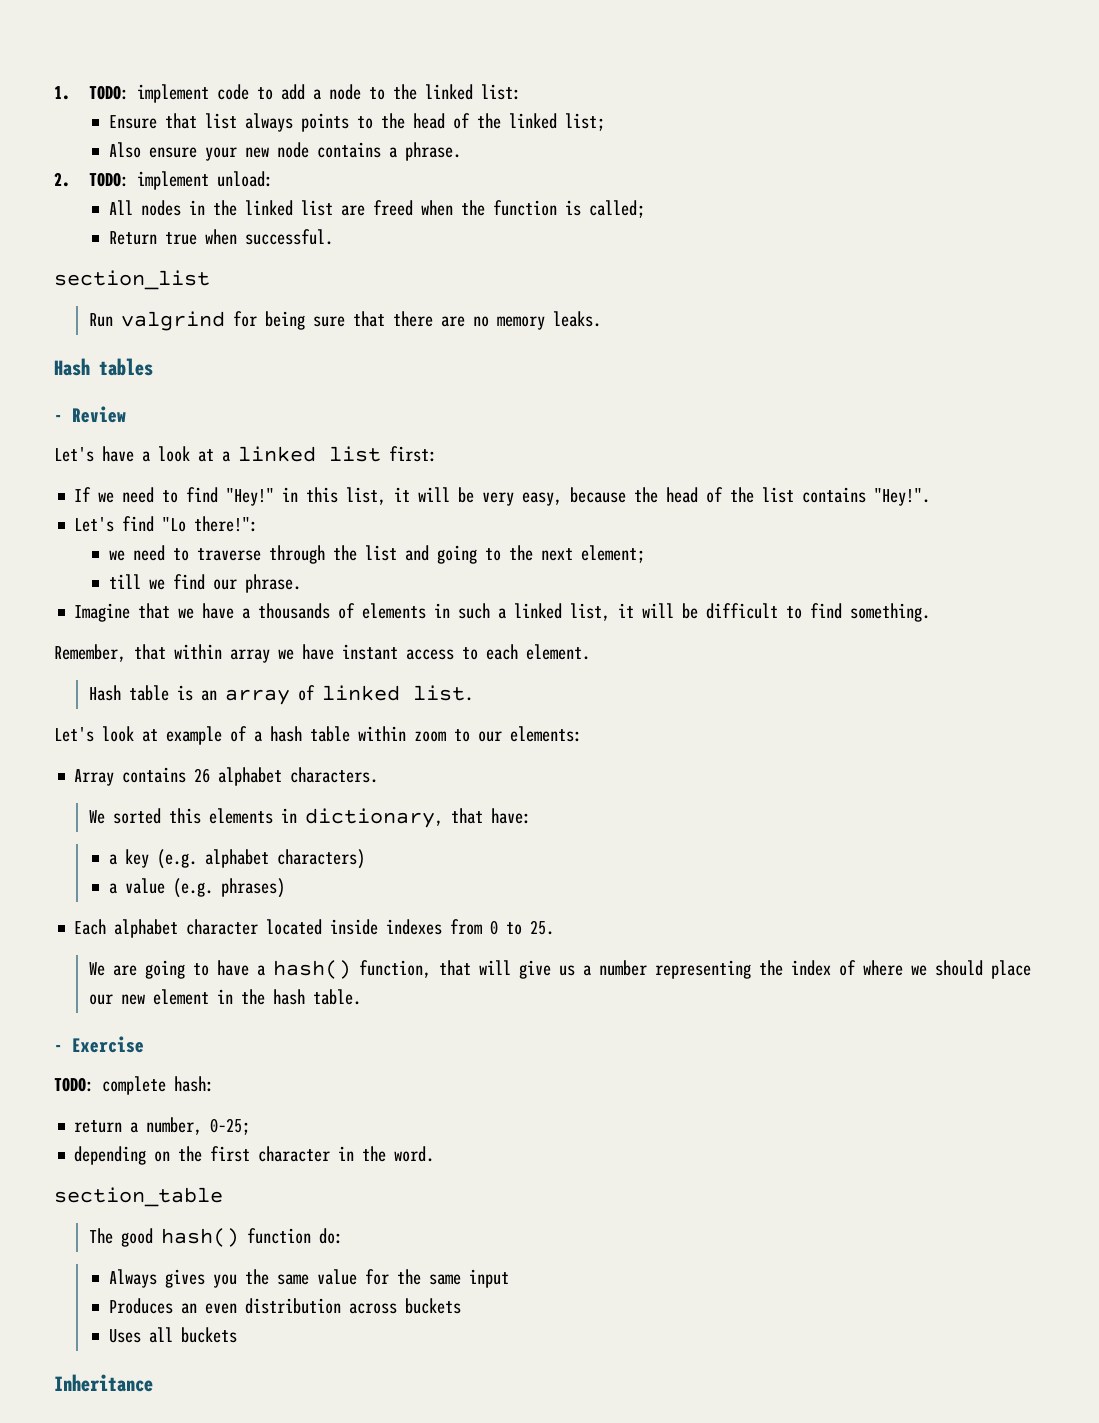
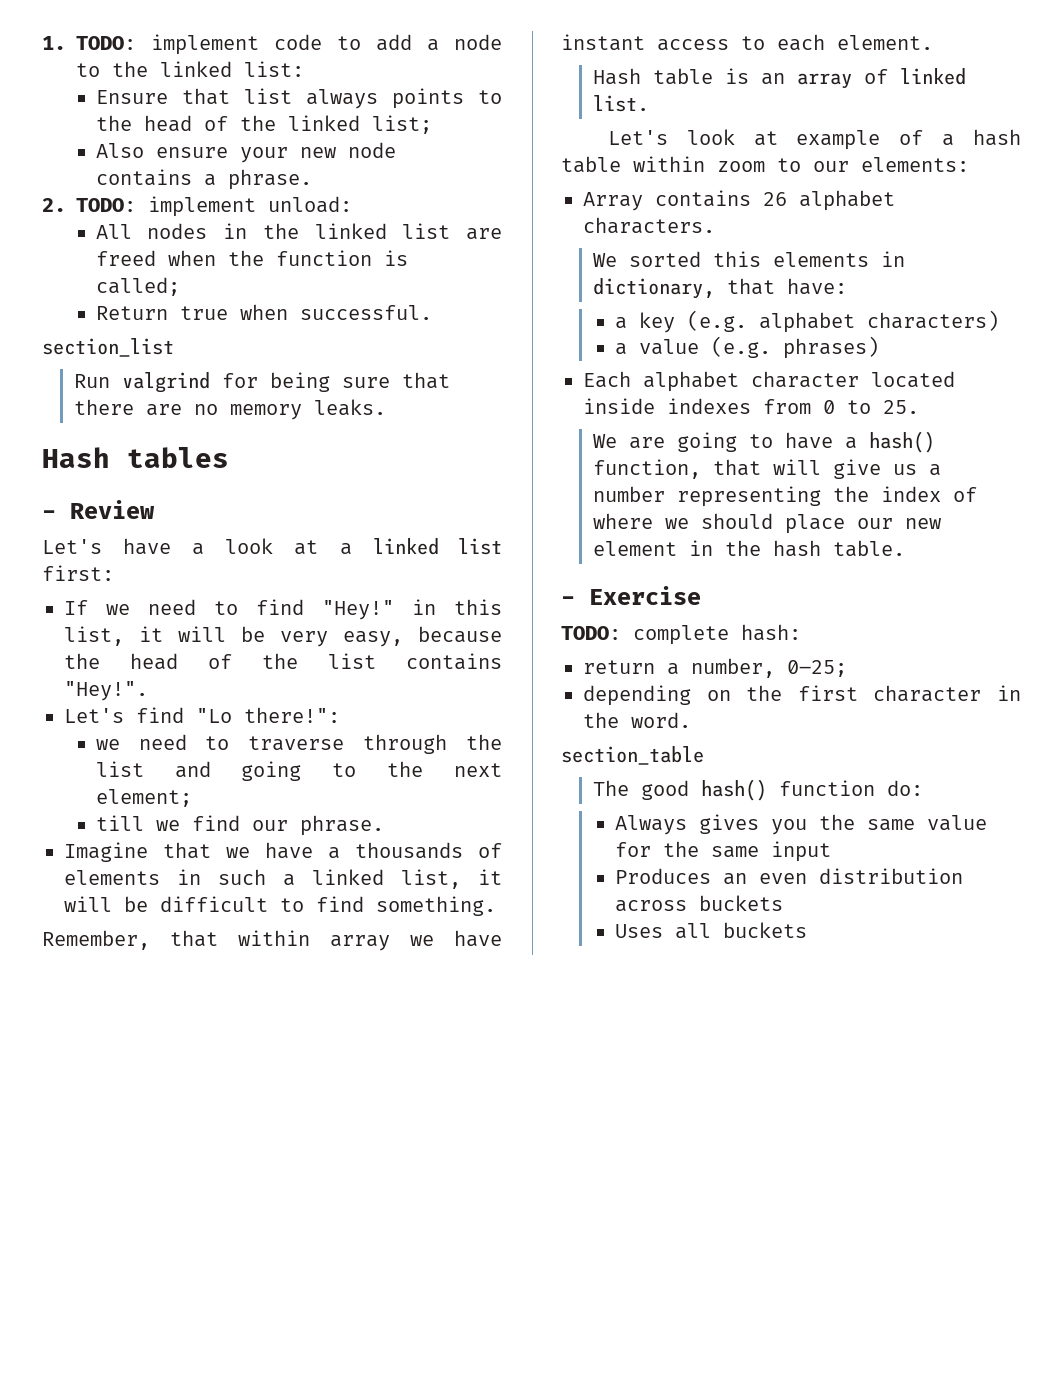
[54,1374,153,1392] // Inheritance -> (807, 930) none

